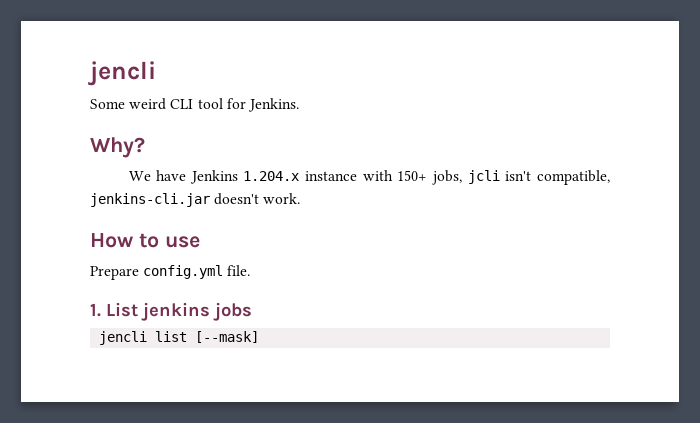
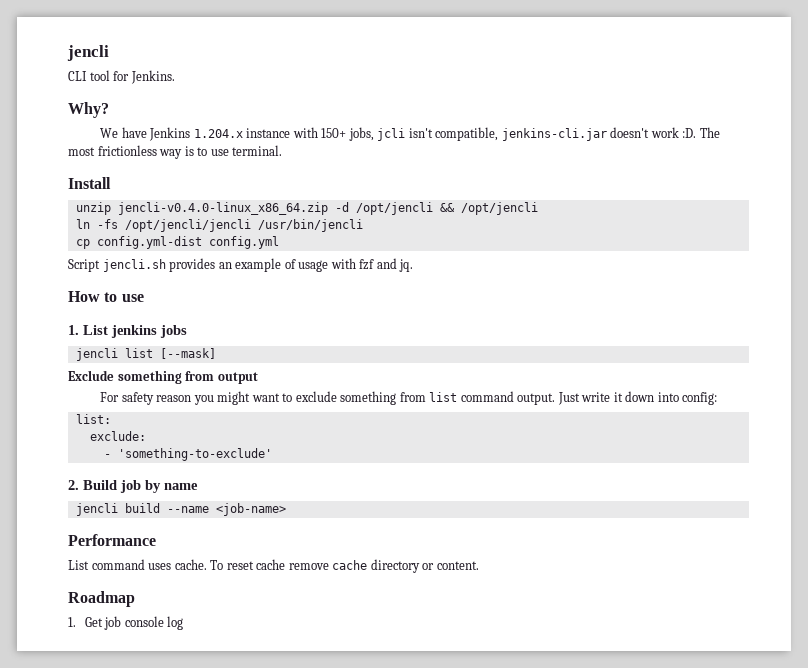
[90,98,167,110] Some weird -> (109, 53) none
[263,193,301,204] work. -> [650,127,720,138] [68,145,283,159] [68,177,111,189] [75,202,538,215] [75,219,363,232] [75,236,279,249] [68,258,414,272] work :D. The most frictionless way is to use terminal. // Install // unzip jencli-v0.4.0-linux_x86_64.zip -d /opt/jencli && /opt/jencli // ln -fs /opt/jencli/jencli /usr/bin/jencli // cp config.yml-dist config.yml // Script jencli.sh provides an example of usage with fzf and jq.
[90,265,251,280] // Prepare config.yml file. -> (144, 298) none
(260, 337) none -> [68,370,258,384] [100,391,718,405] [75,414,111,424] [89,431,146,441] [103,448,272,461] [68,480,198,493] [75,503,286,516] [68,534,156,546] [68,559,479,573] [68,591,135,607] [68,616,184,630] // Exclude something from output // For safety reason you might want to exclude something from list command output. Just write it down into config: // list: // exclude: // - 'something-to-exclude' // 2. Build job by name // jencli build --name <job-name> // Performance // List command uses cache. To reset cache remove cache directory or content. // Roadmap // 1. Get job console log

